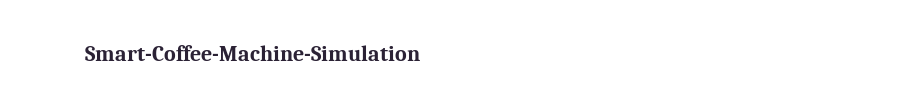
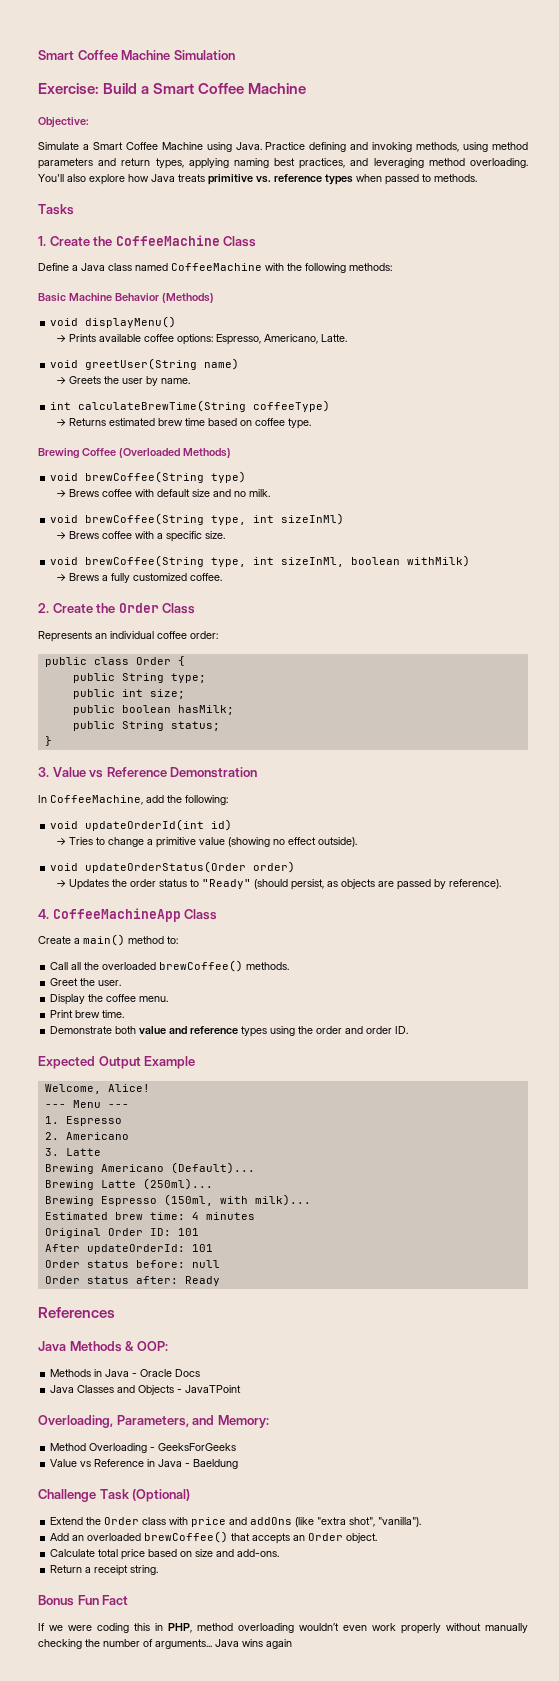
[85,45,420,61] Smart-Coffee-Machine-Simulation -> [38,50,235,60] [38,83,307,94] [38,117,89,128] [38,142,528,152] [38,158,528,169] [38,174,477,185] [38,204,74,215] [38,235,257,247] [38,263,392,273] [38,293,214,303] [50,316,177,328] [55,334,347,345] [50,358,240,370] [55,376,190,386] [50,400,331,412] [55,418,311,429] [38,448,231,459] [50,471,247,483] [55,489,270,497] [50,513,345,525] [55,531,225,542] [50,555,471,567] [55,573,222,583] [38,603,196,614] [38,631,218,642] [44,656,185,667] [72,673,206,683] [72,689,185,699] [72,705,234,715] [72,721,220,731] [44,736,52,746] [38,767,258,778] [38,795,228,805] [50,819,233,831] [55,837,357,848] [50,861,296,873] [55,879,501,890] [38,908,218,922] [38,934,178,946] [50,960,290,972] [50,978,122,986] [50,994,169,1005] [50,1010,125,1018] [50,1026,409,1037] [38,1056,196,1069] [44,1084,150,1094] [44,1100,129,1108] [44,1116,122,1126] [44,1132,129,1140] [44,1148,101,1156] [44,1162,255,1174] [44,1178,213,1190] [44,1194,311,1206] [44,1212,255,1220] [44,1228,199,1238] [44,1244,213,1254] [44,1260,220,1268] [44,1276,220,1286] [38,1307,115,1318] [38,1341,168,1352] [50,1369,201,1377] [50,1385,242,1395] [38,1415,269,1428] [50,1443,237,1453] [50,1459,239,1469] [38,1489,191,1502] [50,1517,422,1527] [50,1531,378,1544] [50,1549,280,1560] [50,1565,159,1576] [38,1595,129,1606] [38,1623,528,1634] [38,1639,292,1649] Smart Coffee Machine Simulation // Exercise: Build a Smart Coffee Machine // Objective: // Simulate a Smart Coffee Machine using Java. Practice defining and invoking methods, using method parameters and return types, applying naming best practices, and leveraging method overloading. You'll also explore how Java treats primitive vs. reference types when passed to methods. // Tasks // 1. Create the CoffeeMachine Class // Define a Java class named CoffeeMachine with the following methods: // Basic Machine Behavior (Methods) // void displayMenu() // → Prints available coffee options: Espresso, Americano, Latte. // void greetUser(String name) // → Greets the user by name. // int calculateBrewTime(String coffeeType) // → Returns estimated brew time based on coffee type. // Brewing Coffee (Overloaded Methods) // void brewCoffee(String type) // → Brews coffee with default size and no milk. // void brewCoffee(String type, int sizeInMl) // → Brews coffee with a specific size. // void brewCoffee(String type, int sizeInMl, boolean withMilk) // → Brews a fully customized coffee. // 2. Create the Order Class // Represents an individual coffee order: // public class Order { // public String type; // public int size; // public boolean hasMilk; // public String status; // } // 3. Value vs Reference Demonstration // In CoffeeMachine, add the following: // void updateOrderId(int id) // → Tries to change a primitive value (showing no effect outside). // void updateOrderStatus(Order order) // → Updates the order status to "Ready" (should persist, as objects are passed by reference). // 4. CoffeeMachineApp Class // Create a main() method to: // Call all the overloaded brewCoffee() methods. // Greet the user. // Display the coffee menu. // Print brew time. // Demonstrate both value and reference types using the order and order ID. // Expected Output Example // Welcome, Alice! // --- Menu --- // 1. Espresso // 2. Americano // 3. Latte // Brewing Americano (Default)... // Brewing Latte (250ml)... // Brewing Espresso (150ml, with milk)... // Estimated brew time: 4 minutes // Original Order ID: 101 // After updateOrderId: 101 // Order status before: null // Order status after: Ready // References // Java Methods & OOP: // Methods in Java - Oracle Docs // Java Classes and Objects - JavaTPoint // Overloading, Parameters, and Memory: // Method Overloading - GeeksForGeeks // Value vs Reference in Java - Baeldung // Challenge Task (Optional) // Extend the Order class with price and addOns (like "extra shot", "vanilla"). // Add an overloaded brewCoffee() that accepts an Order object. // Calculate total price based on size and add-ons. // Return a receipt string. // Bonus Fun Fact // If we were coding this in PHP, method overloading wouldn’t even work properly without manually checking the number of arguments... Java wins again

